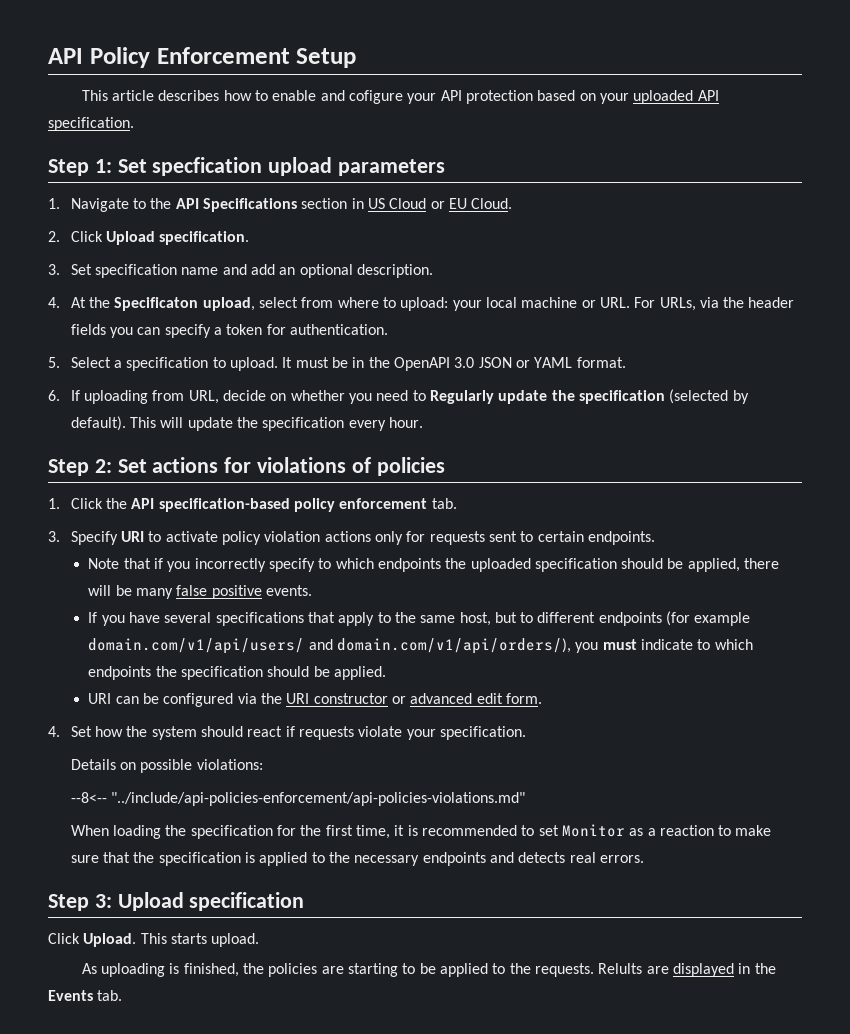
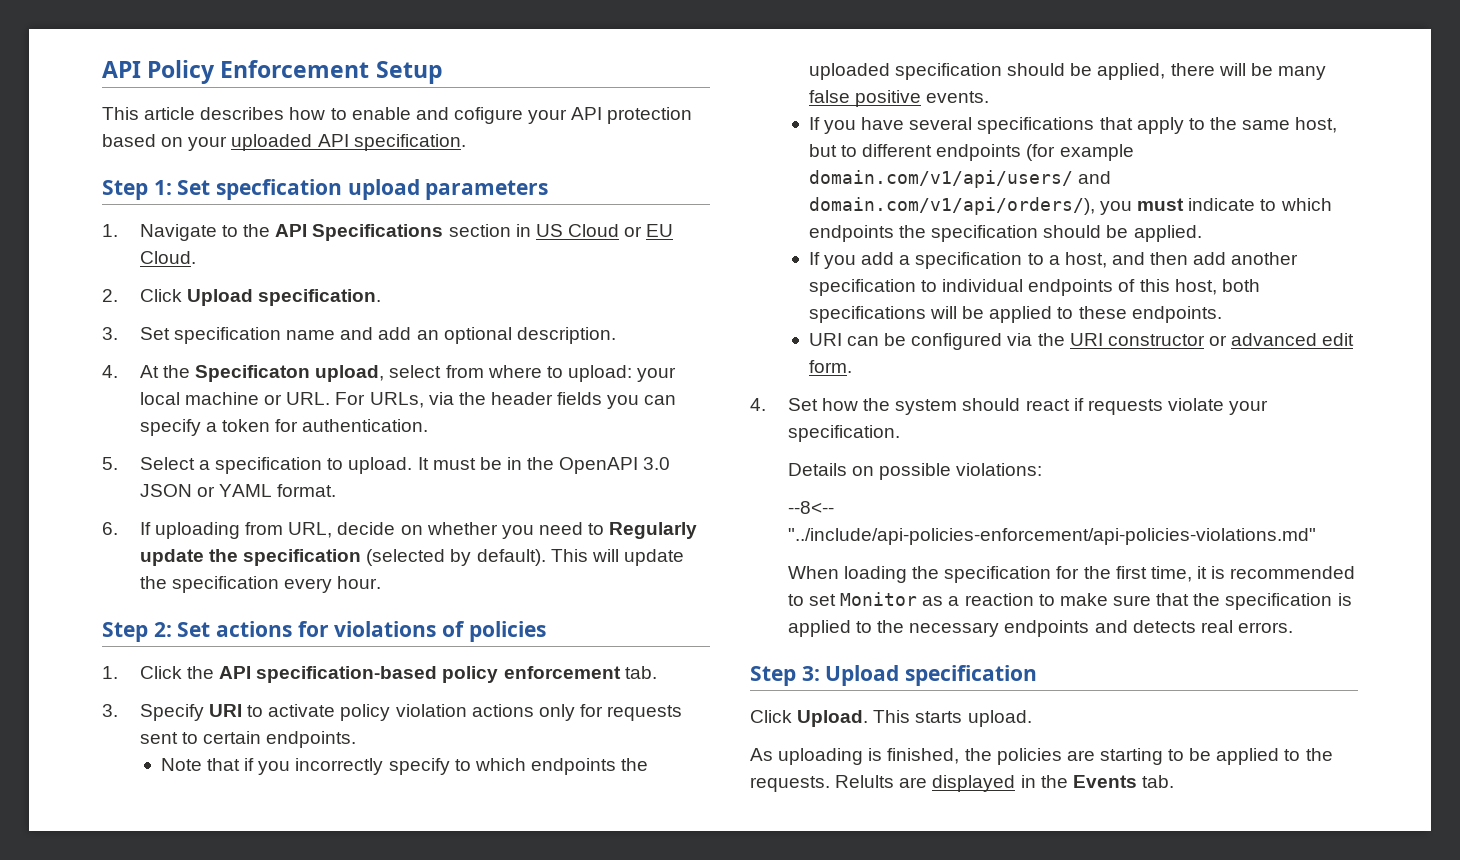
(386, 673) none -> [808,252,1299,269] [808,279,1260,296] [808,306,1222,323] // If you add a specification to a host, and then add another specification to individual endpoints of this host, both specifications will be applied to these endpoints.

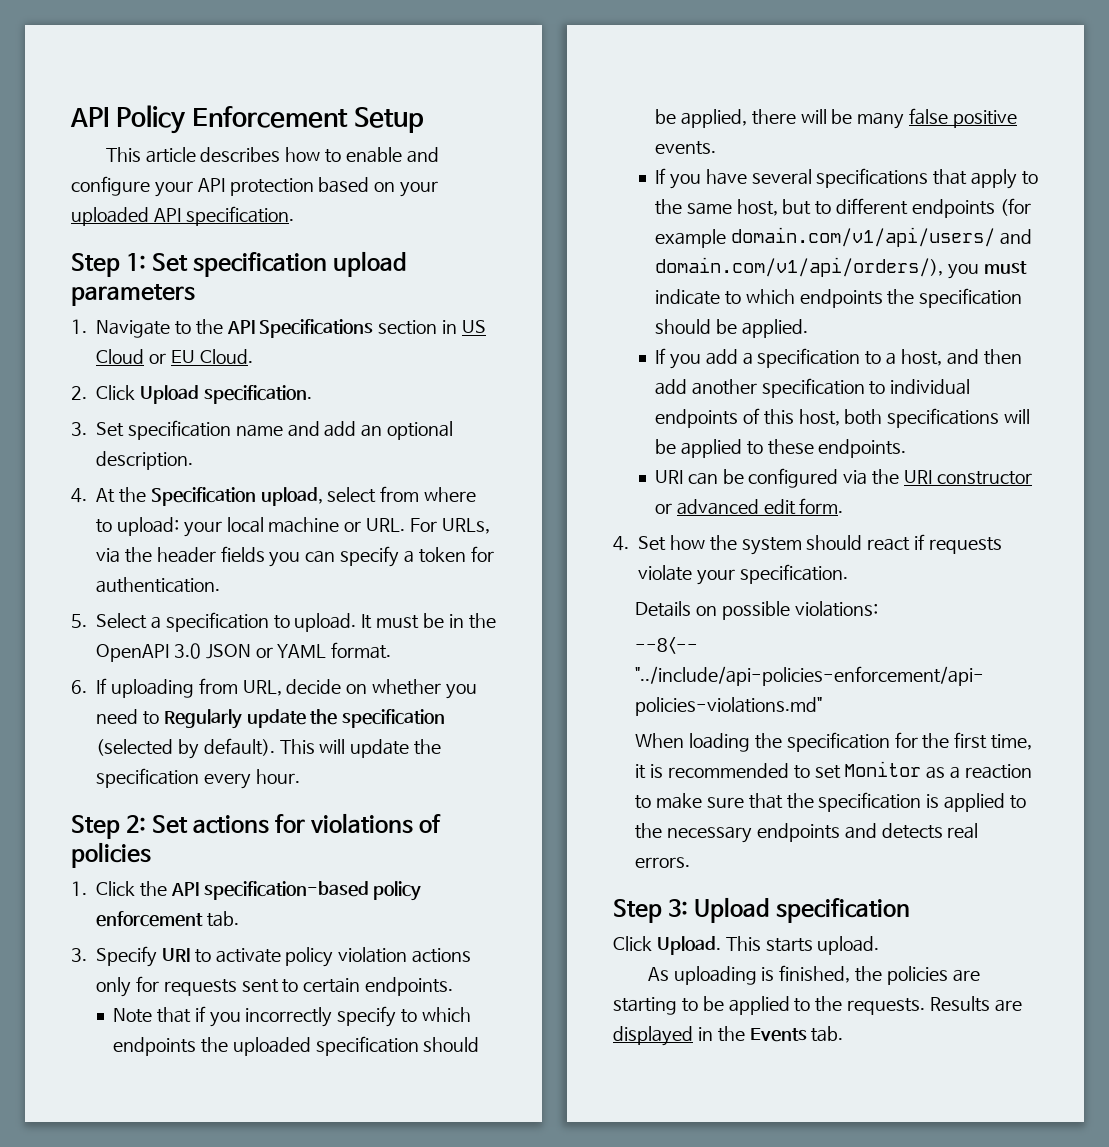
[453,107,523,124] cofigure -> [71,176,150,196] configure
[216,179,343,200] specfication -> [193,252,328,277] specification
[195,365,311,382] Specificaton -> [150,487,256,506] Specification
[835,775,895,788] Relults -> [930,996,991,1012] Results

